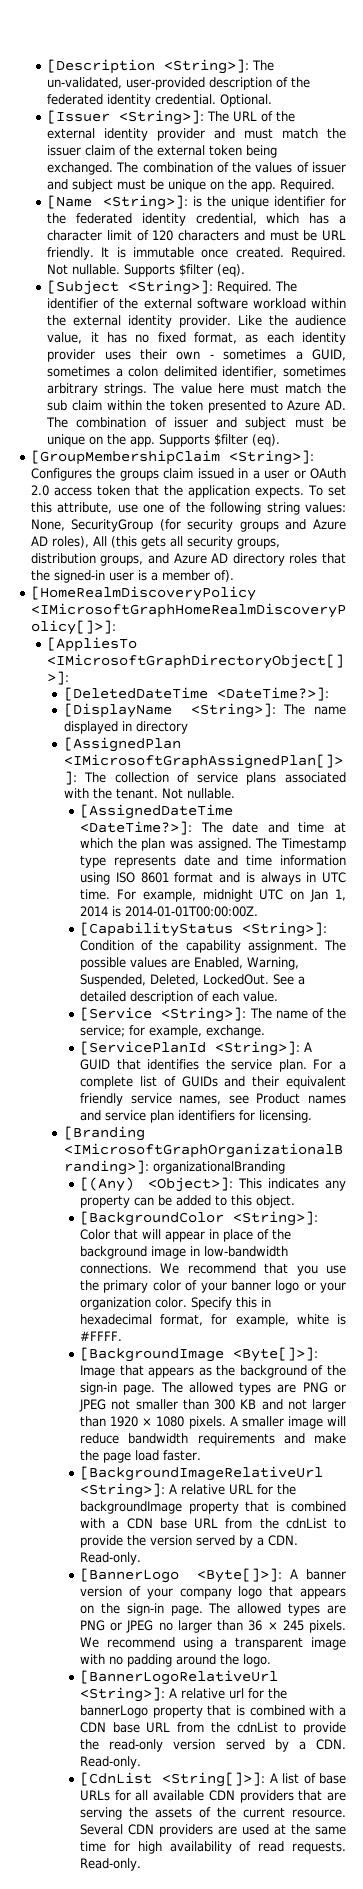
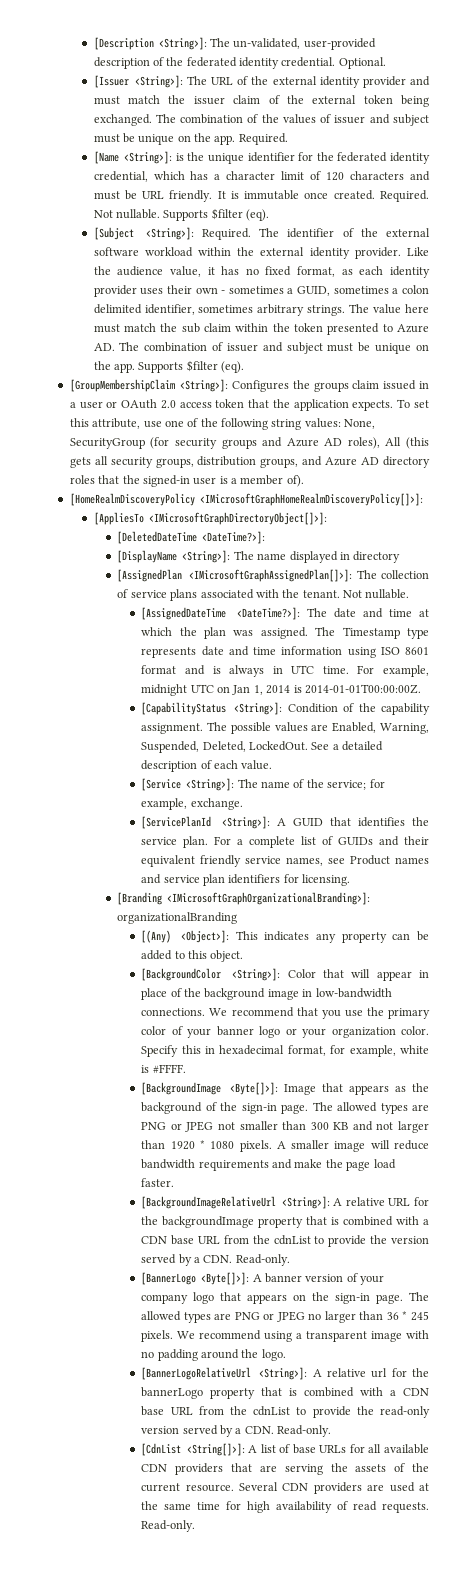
[142,1418,153,1426] × -> [199,1140,205,1149] *
[267,1622,278,1630] × -> [402,1311,408,1320] *

